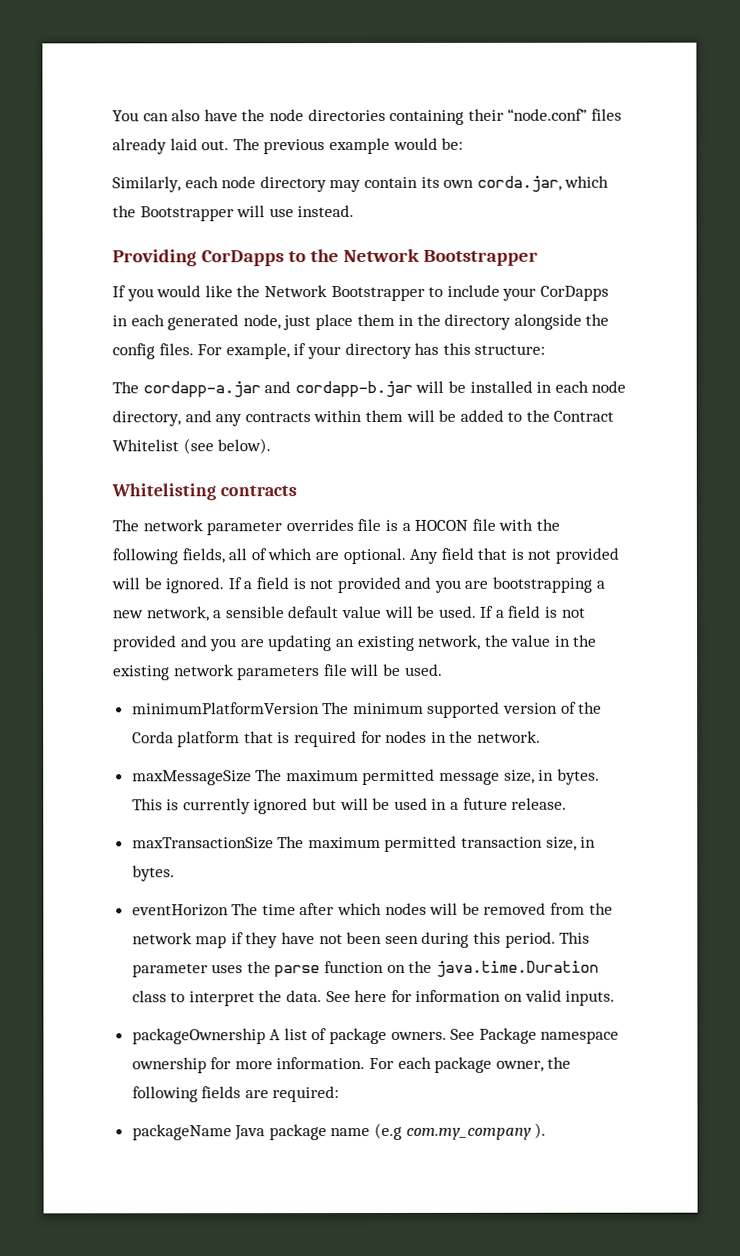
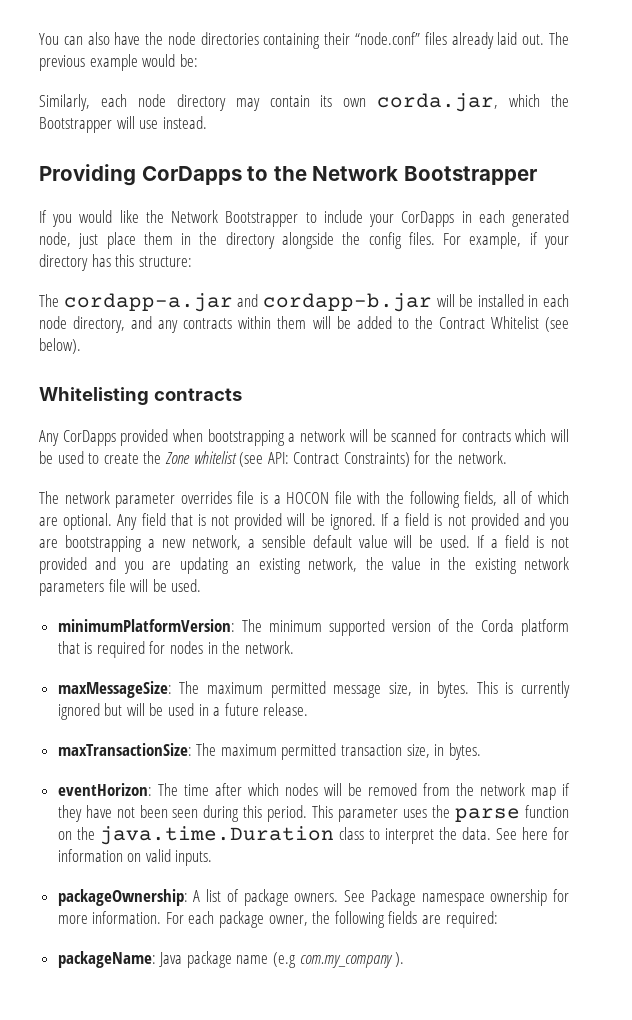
(297, 491) none -> [39,429,569,446] [39,451,507,467] // Any CorDapps provided when bootstrapping a network will be scanned for contracts which will be used to create the Zone whitelist (see API: Contract Constraints) for the network.
[131,702,320,715] minimumPlatformVersion -> [57,619,235,632] minimumPlatformVersion:
[131,770,252,786] maxMessageSize -> [57,681,172,698] maxMessageSize:
[131,837,274,850] maxTransactionSize -> [57,743,192,756] maxTransactionSize:
[131,904,229,917] eventHorizon -> [57,783,152,796] eventHorizon:
[131,1028,266,1045] packageOwnership -> [57,889,188,906] packageOwnership:
[131,1124,232,1141] packageName -> [57,951,156,968] packageName:

